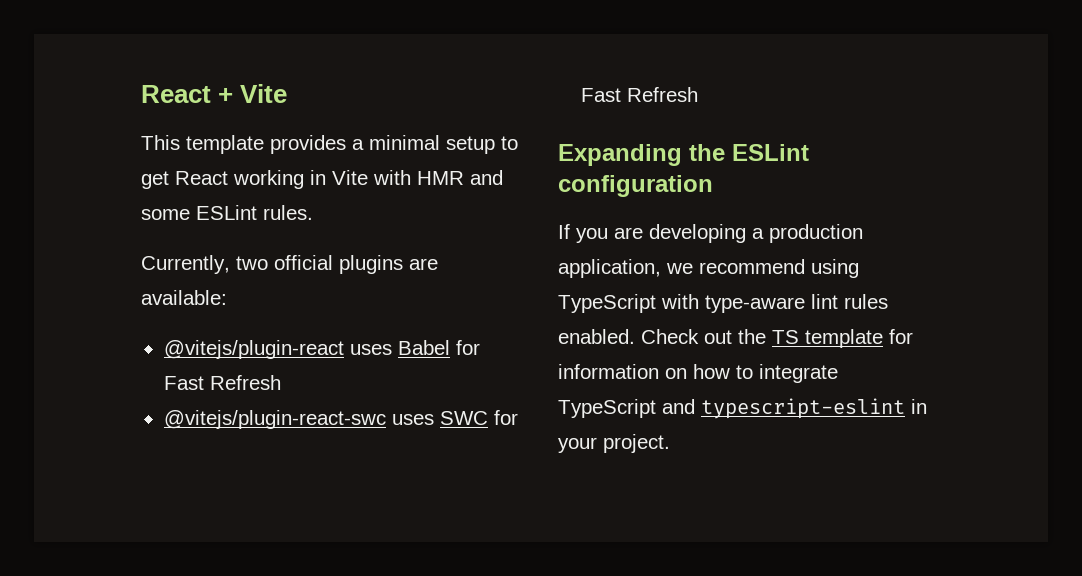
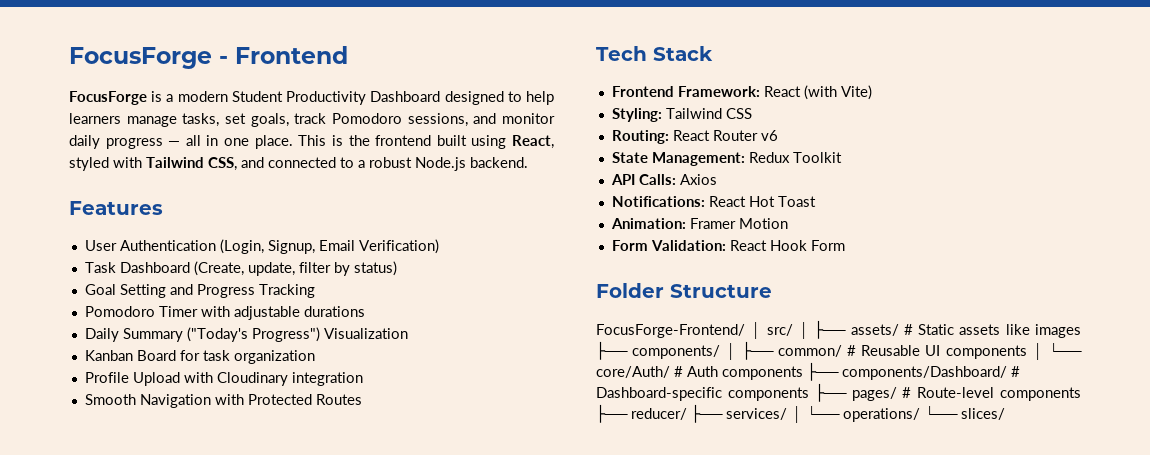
[141,84,288,103] [141,135,518,154] [141,170,503,189] [141,205,313,220] [141,255,438,274] [141,290,227,305] [163,340,480,359] [163,375,281,390] [163,410,518,429] [580,87,698,102] [558,144,809,166] [558,175,713,197] [558,224,863,243] [558,259,859,278] [558,294,888,313] [558,329,913,348] [558,364,838,383] [558,398,927,419] [558,434,670,453] React + Vite // This template provides a minimal setup to get React working in Vite with HMR and some ESLint rules. // Currently, two official plugins are available: // @vitejs/plugin-react uses Babel for Fast Refresh // @vitejs/plugin-react-swc uses SWC for Fast Refresh // Expanding the ESLint configuration // If you are developing a production application, we recommend using TypeScript with type-aware lint rules enabled. Check out the TS template for information on how to integrate TypeScript and typescript-eslint in your project. -> [69,46,348,69] [69,91,554,105] [69,113,555,127] [69,135,555,149] [69,157,528,171] [69,201,163,215] [84,239,439,254] [84,261,397,276] [84,284,315,298] [84,306,365,320] [84,327,408,342] [84,350,315,364] [84,372,363,386] [84,394,362,408] [596,46,713,61] [611,85,872,100] [611,108,752,122] [611,130,778,144] [611,152,842,166] [610,174,717,185] [611,196,816,207] [610,218,788,229] [611,240,845,251] [596,283,772,298] [596,320,1081,339] [596,341,1082,360] [596,362,1020,381] [596,383,1081,402] [596,404,1005,423] FocusForge - Frontend // FocusForge is a modern Student Productivity Dashboard designed to help learners manage tasks, set goals, track Pomodoro sessions, and monitor daily progress — all in one place. This is the frontend built using React, styled with Tailwind CSS, and connected to a robust Node.js backend. // Features // User Authentication (Login, Signup, Email Verification) // Task Dashboard (Create, update, filter by status) // Goal Setting and Progress Tracking // Pomodoro Timer with adjustable durations // Daily Summary ("Today's Progress") Visualization // Kanban Board for task organization // Profile Upload with Cloudinary integration // Smooth Navigation with Protected Routes // Tech Stack // Frontend Framework: React (with Vite) // Styling: Tailwind CSS // Routing: React Router v6 // State Management: Redux Toolkit // API Calls: Axios // Notifications: React Hot Toast // Animation: Framer Motion // Form Validation: React Hook Form // Folder Structure // FocusForge-Frontend/ │ src/ │ ├── assets/ # Static assets like images ├── components/ │ ├── common/ # Reusable UI components │ └── core/Auth/ # Auth components ├── components/Dashboard/ # Dashboard-specific components ├── pages/ # Route-level components ├── reducer/ ├── services/ │ └── operations/ └── slices/

